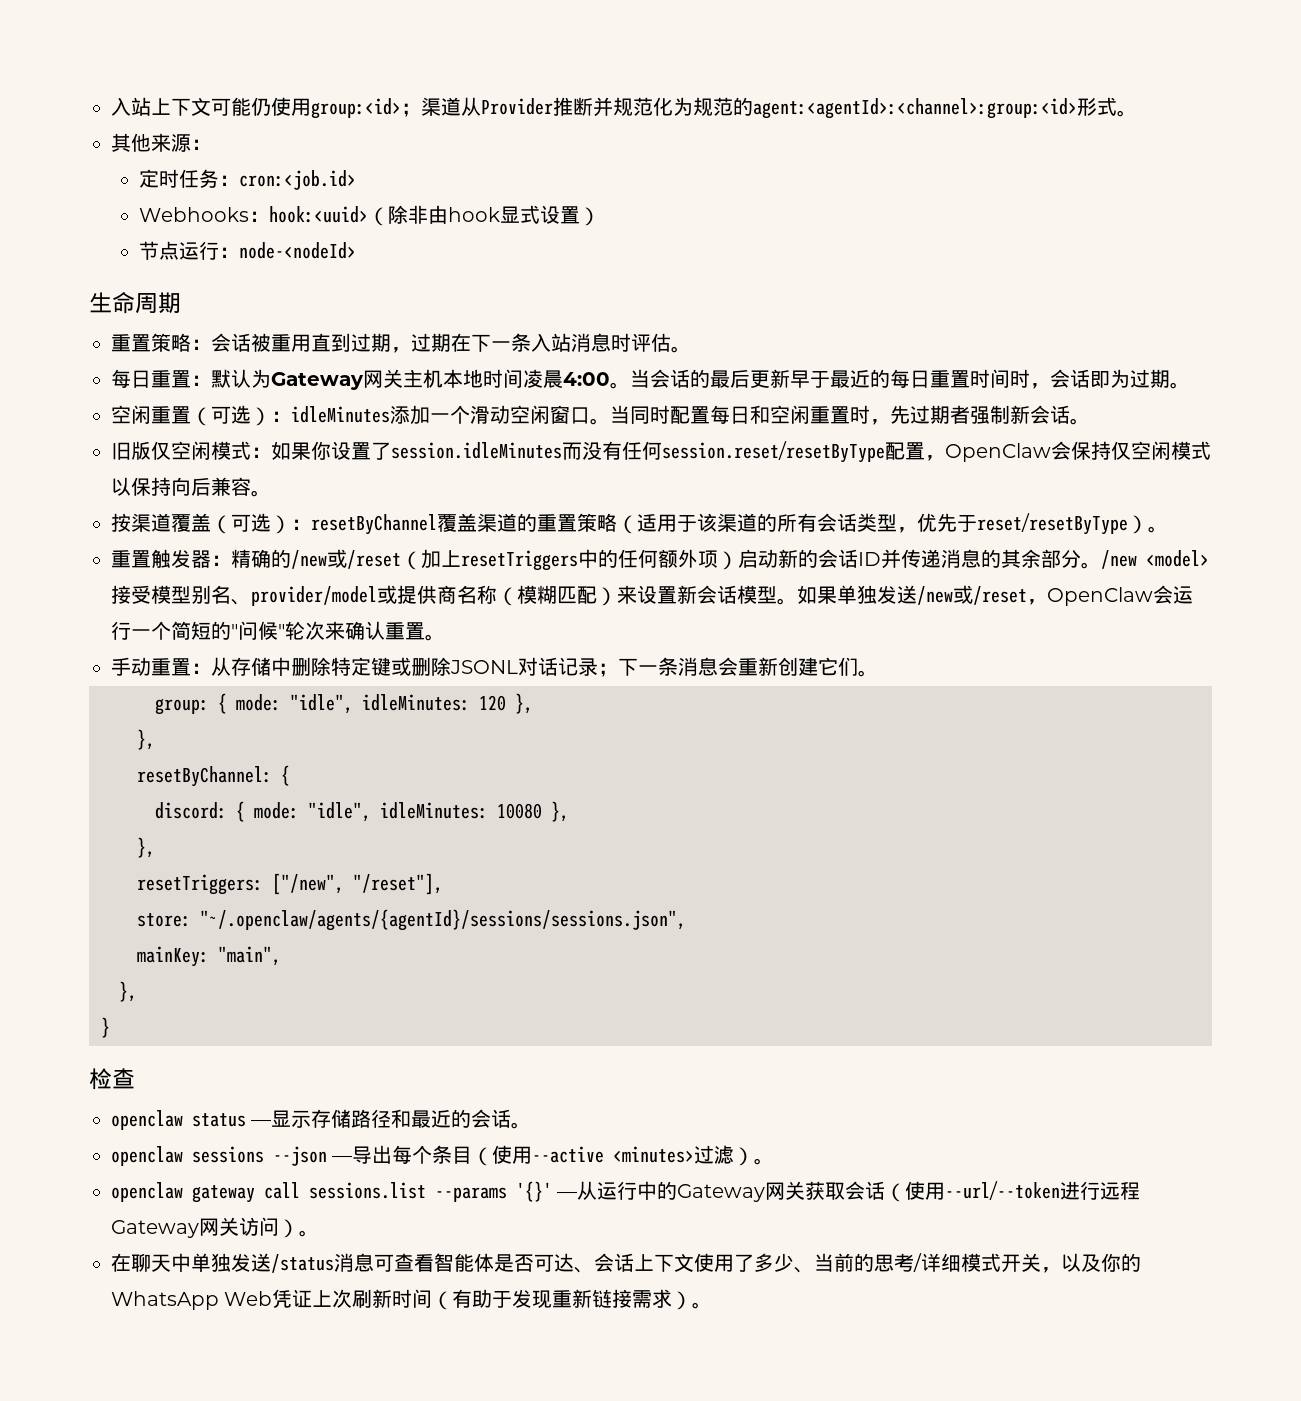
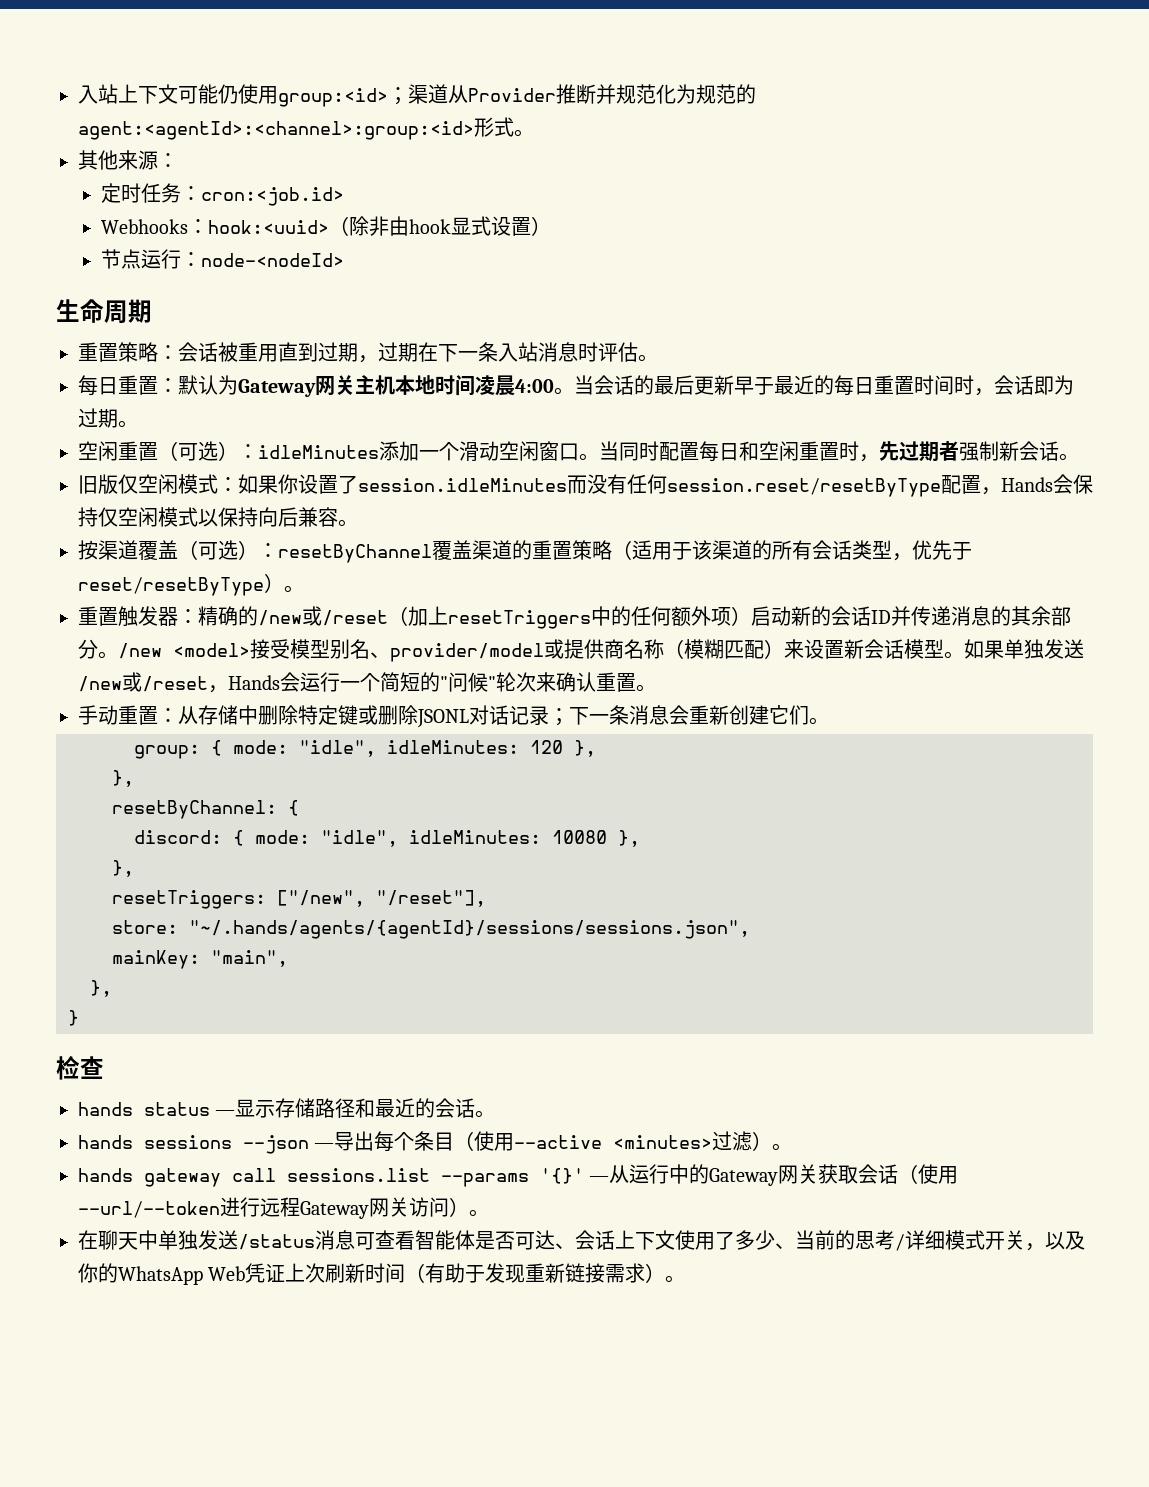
[945,443,1051,462] OpenClaw -> [1001,477,1053,492] Hands
[1047,587,1153,606] OpenClaw -> [228,675,280,690] Hands
[200,909,686,931] "~/.openclaw/agents/{agentId}/sessions/sessions.json", -> [189,920,750,939] "~/.hands/agents/{agentId}/sessions/sessions.json",
[111,1110,183,1130] openclaw -> [78,1102,133,1116] hands
[111,1146,183,1166] openclaw -> [78,1135,133,1149] hands
[111,1182,183,1202] openclaw -> [78,1168,133,1182] hands

